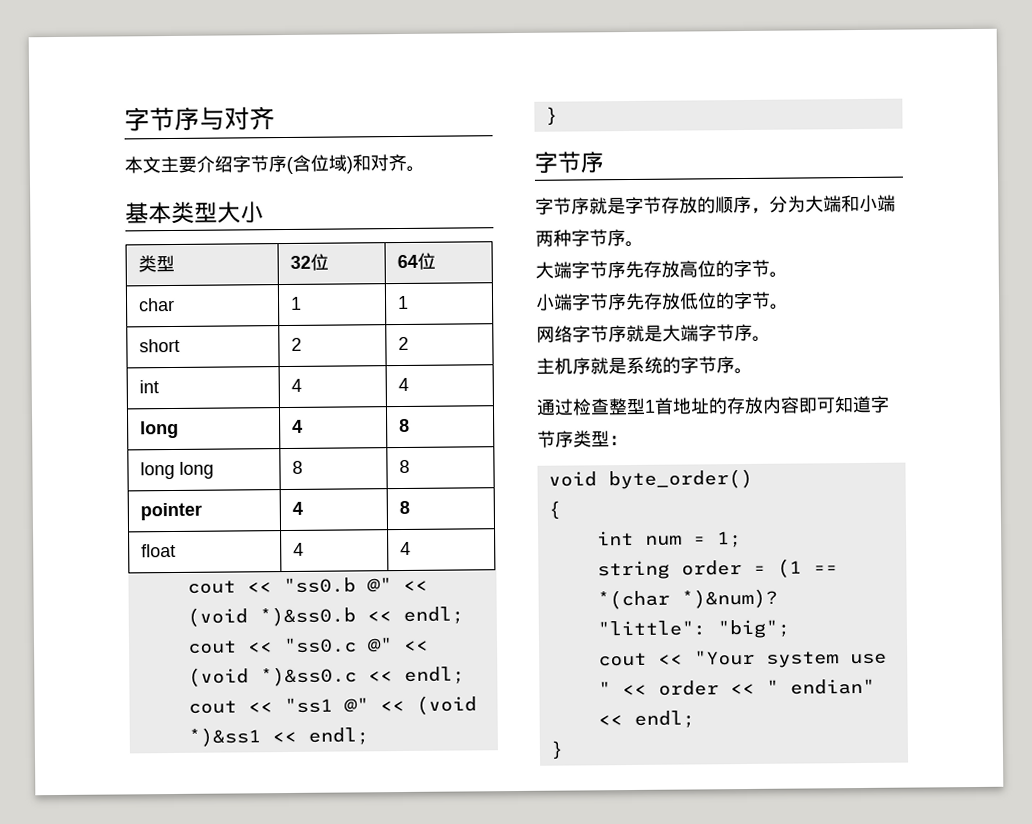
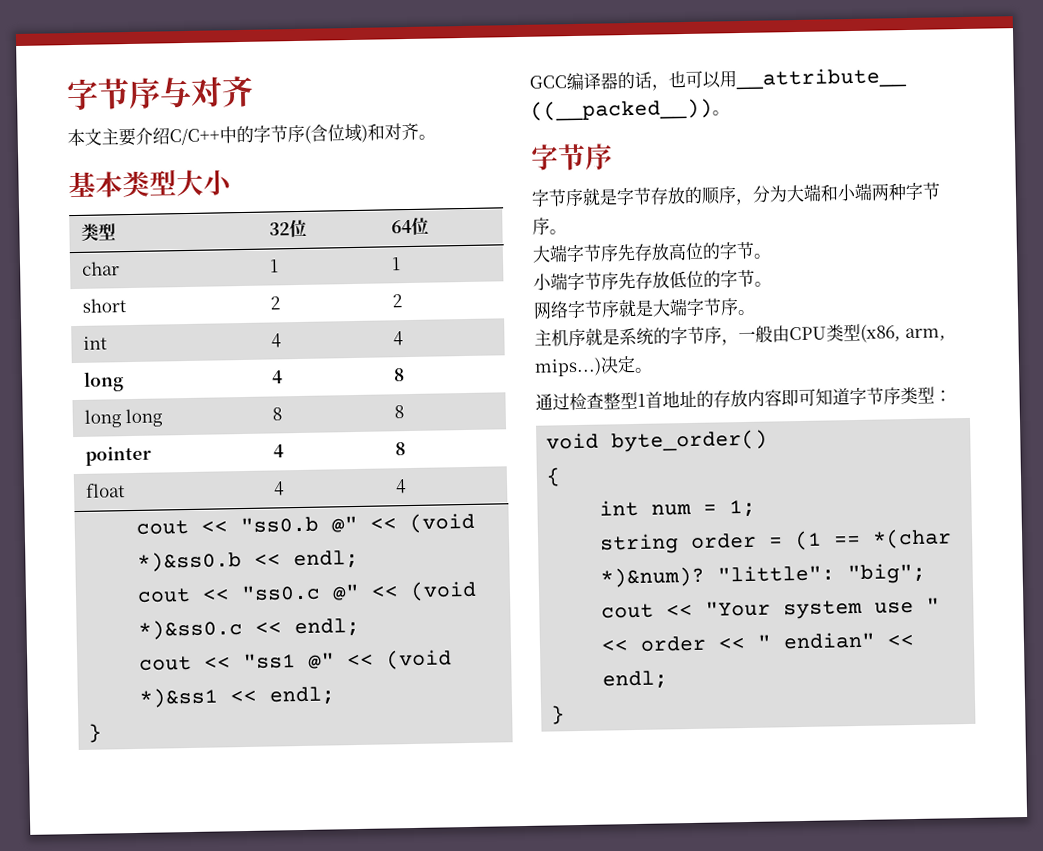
(233, 164) none -> [169,125,254,146] C/C++中的
(558, 116) none -> [529,67,907,91] [530,98,730,122] // GCC编译器的话，也可以用__attribute__ ((__packed__))。
(735, 365) none -> [721,323,946,346] [534,355,636,377] ，一般由CPU类型(x86, arm, mips...)决定

